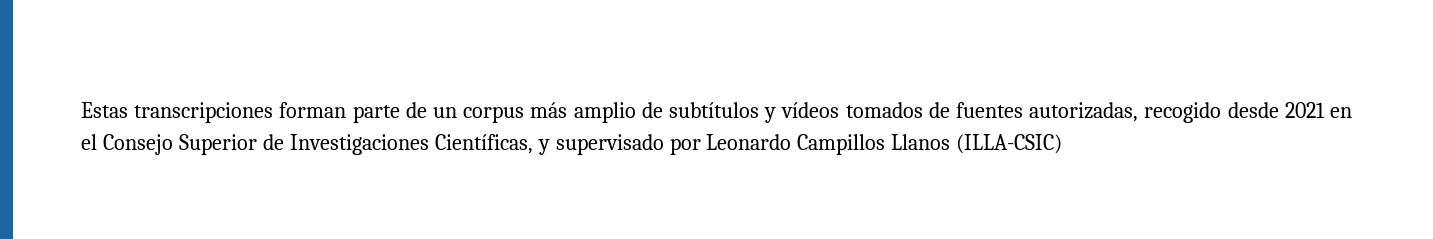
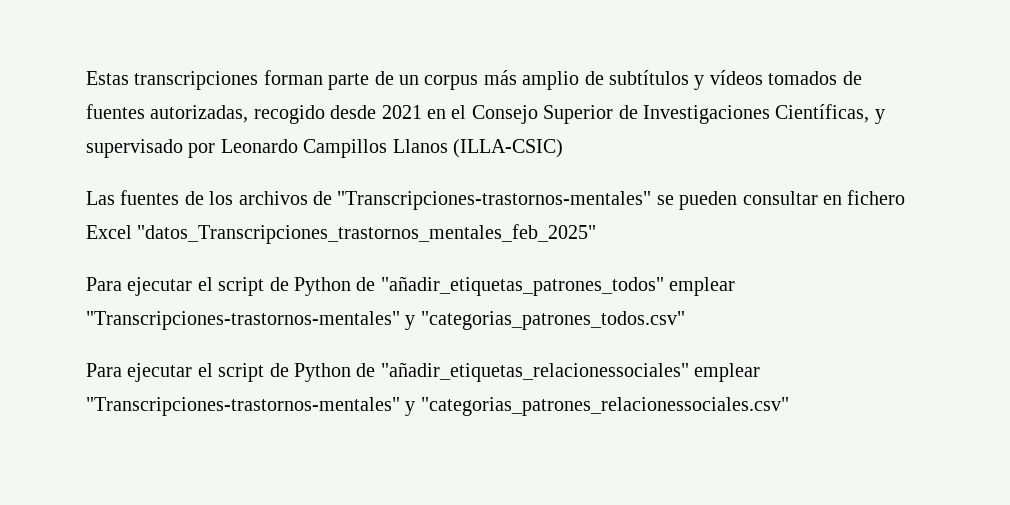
(1063, 144) none -> [86,190,906,210] [86,224,597,244] [86,276,736,296] [86,311,685,330] [86,362,761,382] [86,397,789,416] // Las fuentes de los archivos de "Transcripciones-trastornos-mentales" se pueden consultar en fichero Excel "datos_Transcripciones_trastornos_mentales_feb_2025" // Para ejecutar el script de Python de "añadir_etiquetas_patrones_todos" emplear "Transcripciones-trastornos-mentales" y "categorias_patrones_todos.csv" // Para ejecutar el script de Python de "añadir_etiquetas_relacionessociales" emplear "Transcripciones-trastornos-mentales" y "categorias_patrones_relacionessociales.csv"

